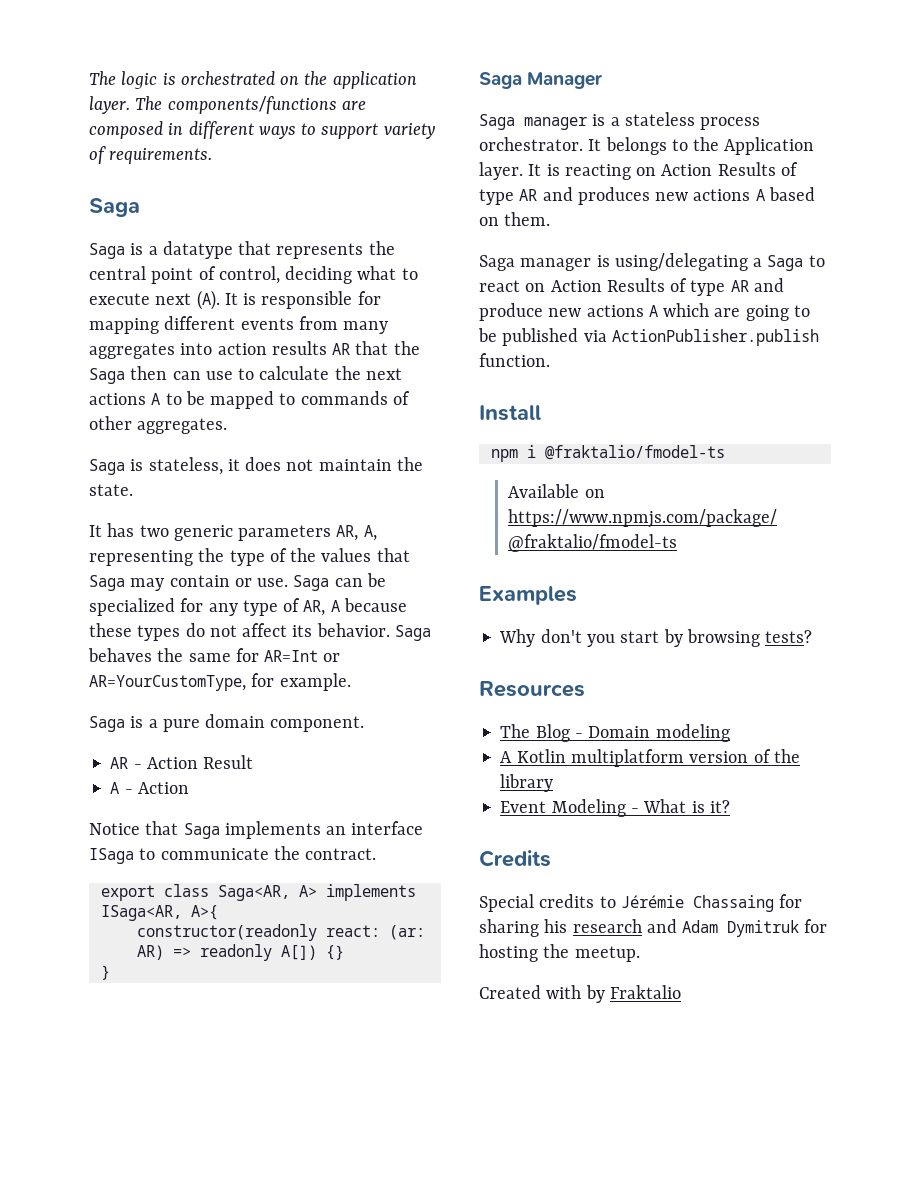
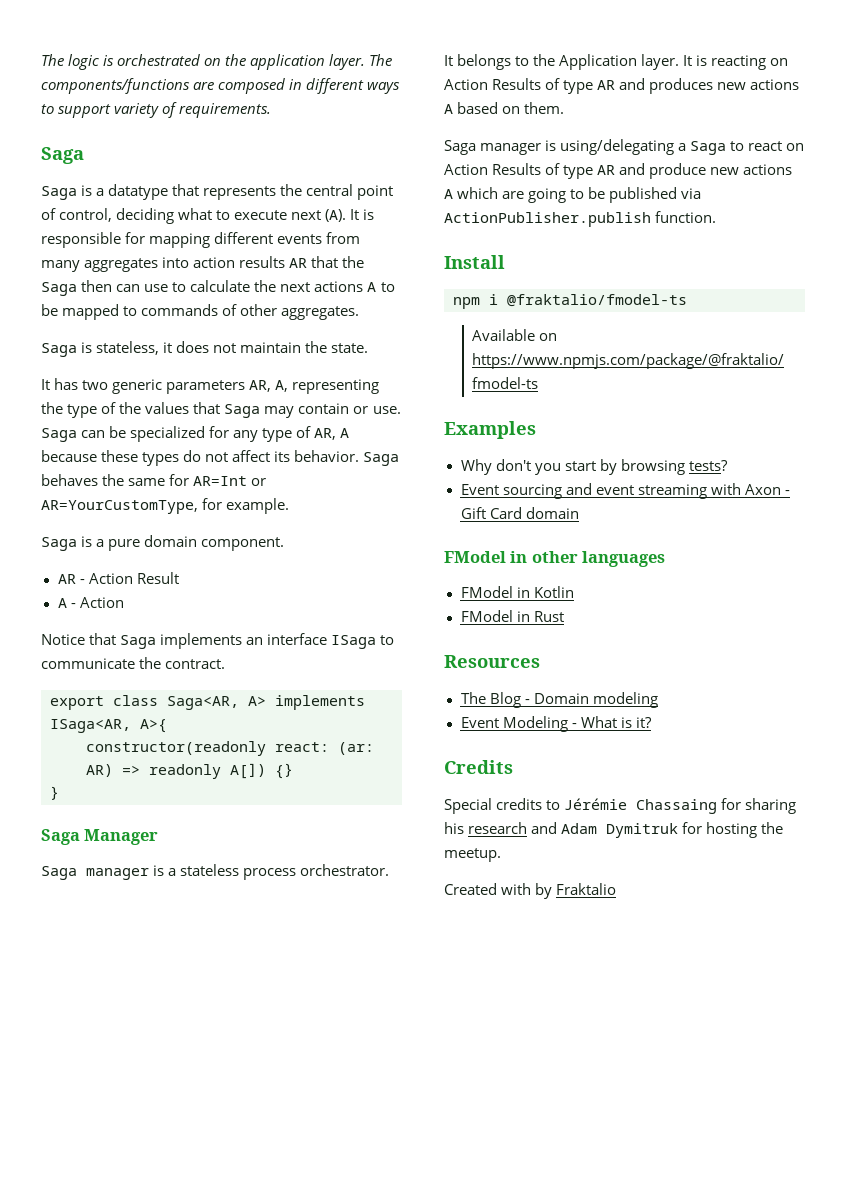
(813, 636) none -> [460,483,790,499] [460,507,579,519] [444,551,666,567] [460,586,574,598] [460,610,564,622] // Event sourcing and event streaming with Axon - Gift Card domain // FModel in other languages // FModel in Kotlin // FModel in Rust
[500,749,800,767] [500,774,554,792] // A Kotlin multiplatform version of the library -> (658, 700) none

